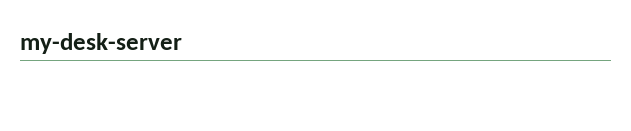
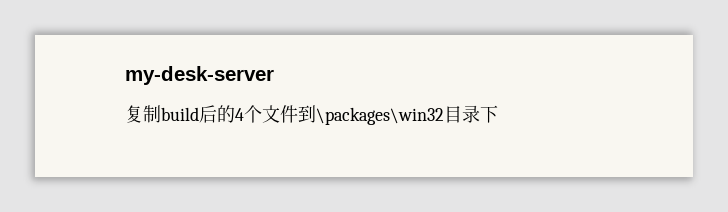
(182, 43) none -> [125,105,498,125] // 复制build后的4个文件到\packages\win32目录下

